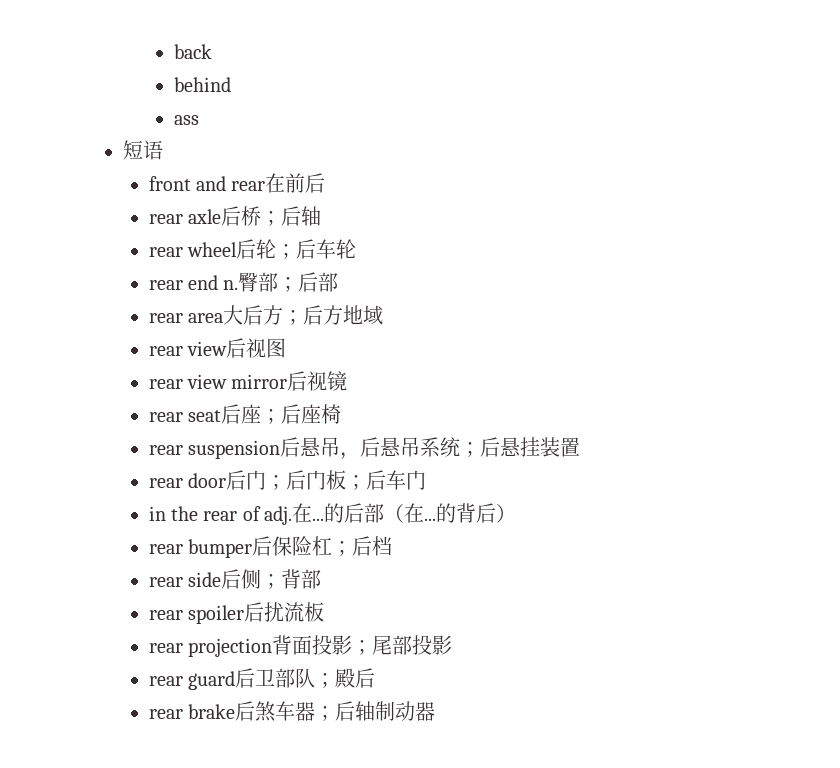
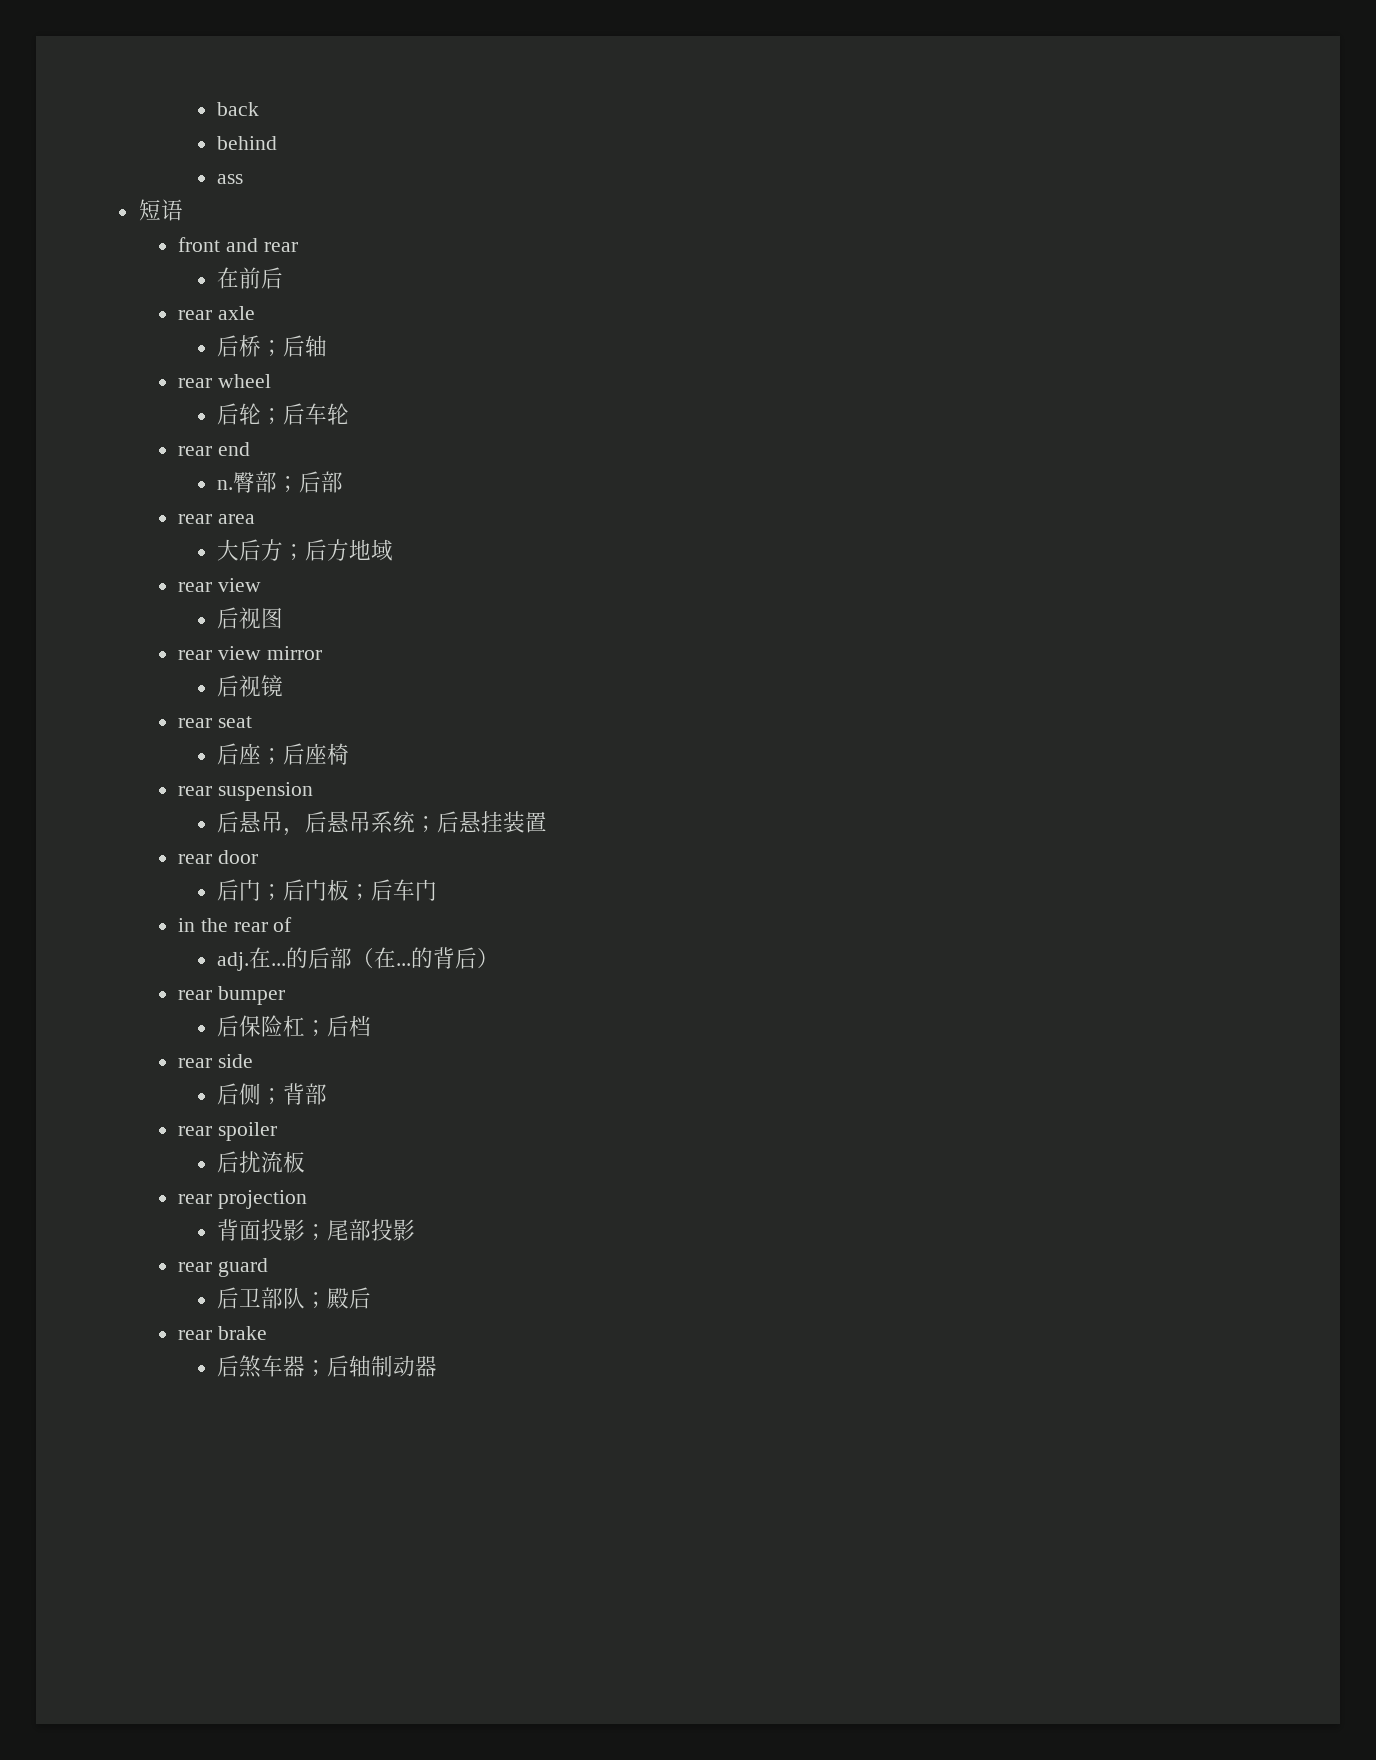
(266, 186) none -> (298, 247) //
(222, 216) none -> (255, 313) //
(238, 249) none -> (271, 381) //
(219, 282) none -> (250, 449) //
(224, 318) none -> (255, 519) //
(228, 348) none -> (261, 585) //
(288, 381) none -> (322, 653) //
(222, 416) none -> (252, 722) //
(281, 449) none -> (313, 791) //
(227, 480) none -> (258, 857) //
(261, 513) none -> (293, 924) //
(253, 548) none -> (285, 995) //
(222, 579) none -> (253, 1061) //
(245, 614) none -> (277, 1131) //
(273, 647) none -> (307, 1199) //
(236, 680) none -> (268, 1267) //
(236, 711) none -> (267, 1333) //

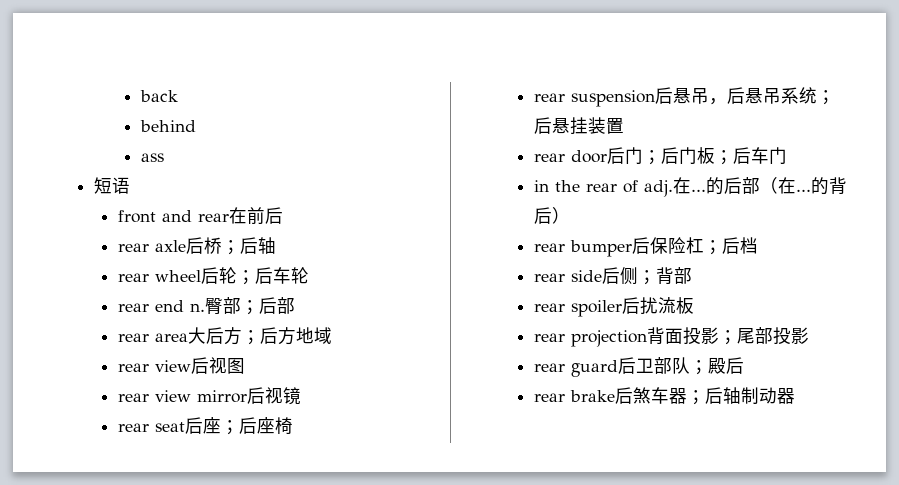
(298, 247) // -> (229, 217) none
(255, 313) // -> (186, 246) none
(271, 381) // -> (201, 276) none
(250, 449) // -> (184, 306) none
(255, 519) // -> (188, 337) none
(261, 585) // -> (191, 366) none
(322, 653) // -> (247, 396) none
(252, 722) // -> (185, 427) none
(313, 791) // -> (655, 98) none
(258, 857) // -> (607, 156) none
(293, 924) // -> (638, 186) none
(285, 995) // -> (632, 248) none
(253, 1061) // -> (602, 276) none
(277, 1131) // -> (622, 308) none
(307, 1199) // -> (647, 338) none
(268, 1267) // -> (618, 368) none
(267, 1333) // -> (615, 396) none

